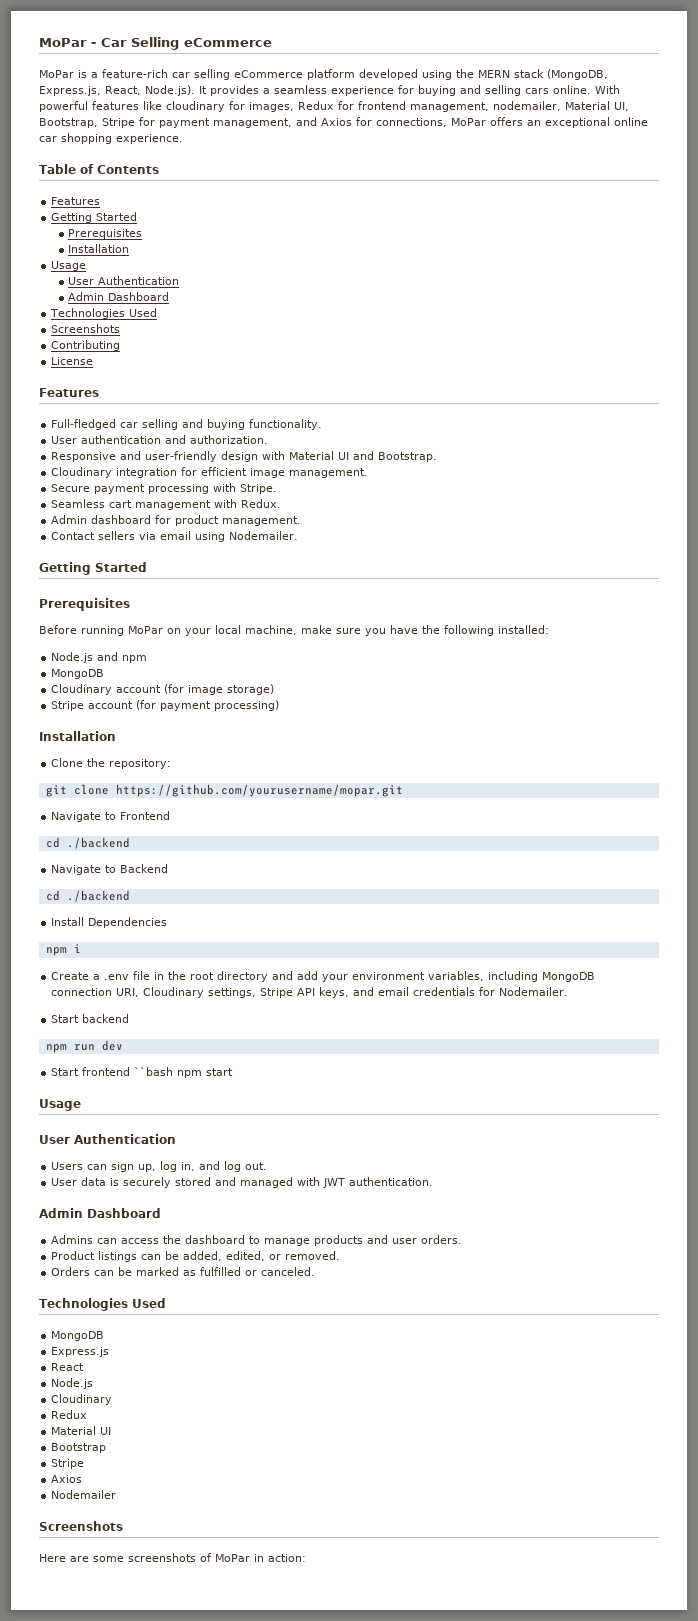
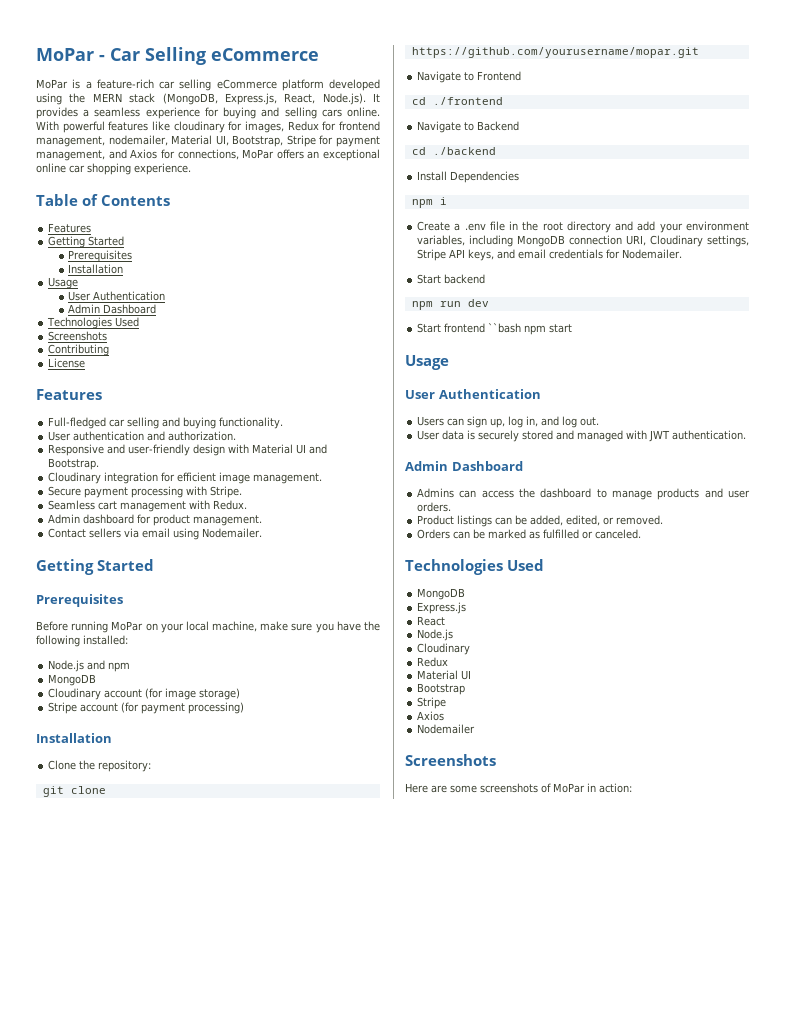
[66,837,130,849] ./backend -> [432,97,503,105] ./frontend

